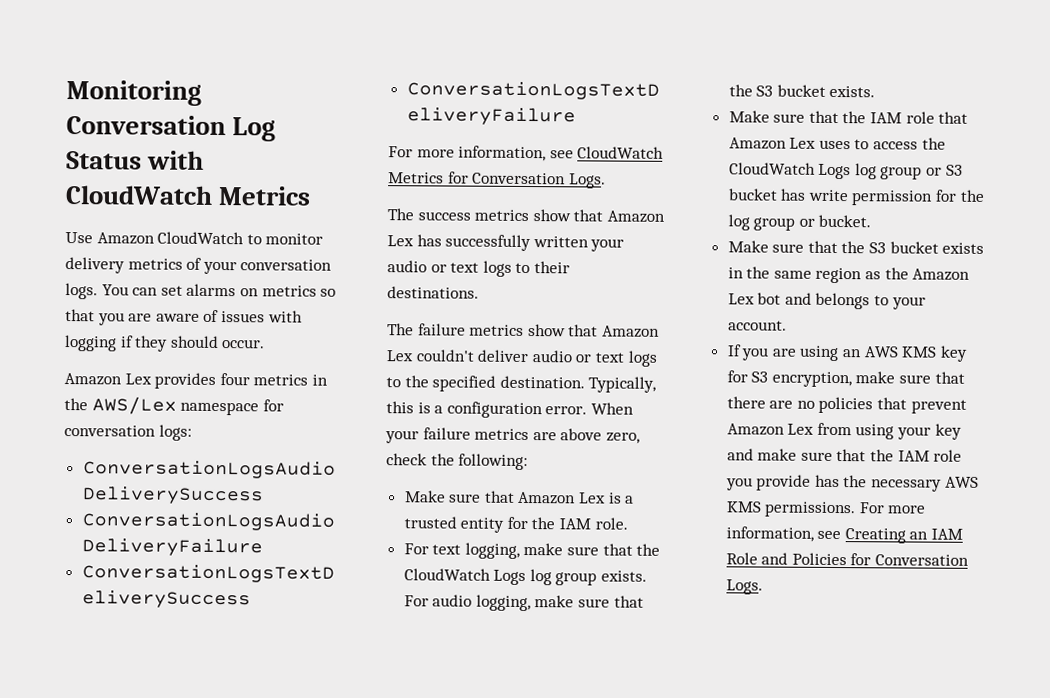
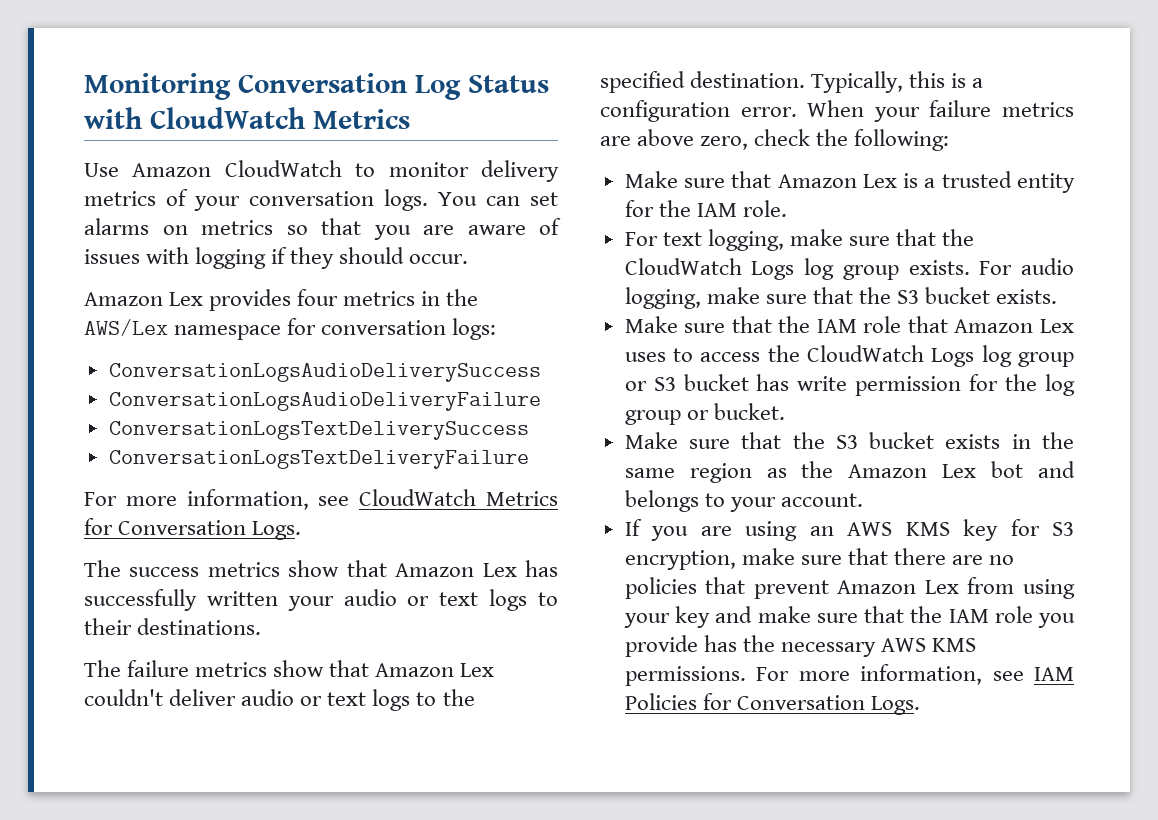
[844,528,964,544] [725,552,789,565] Creating an IAM Role and -> [1034,667,1074,681] IAM

